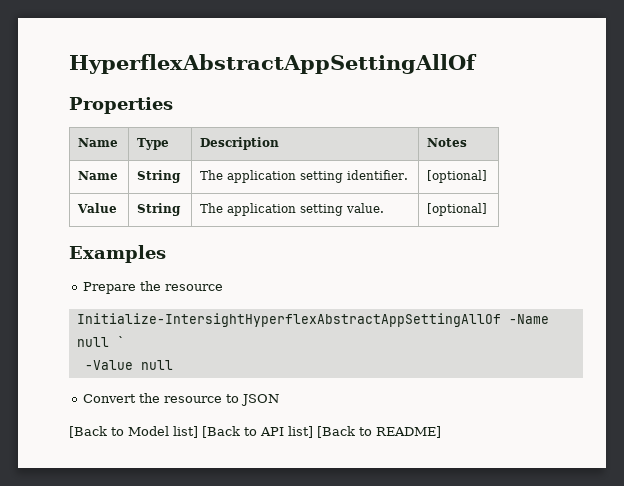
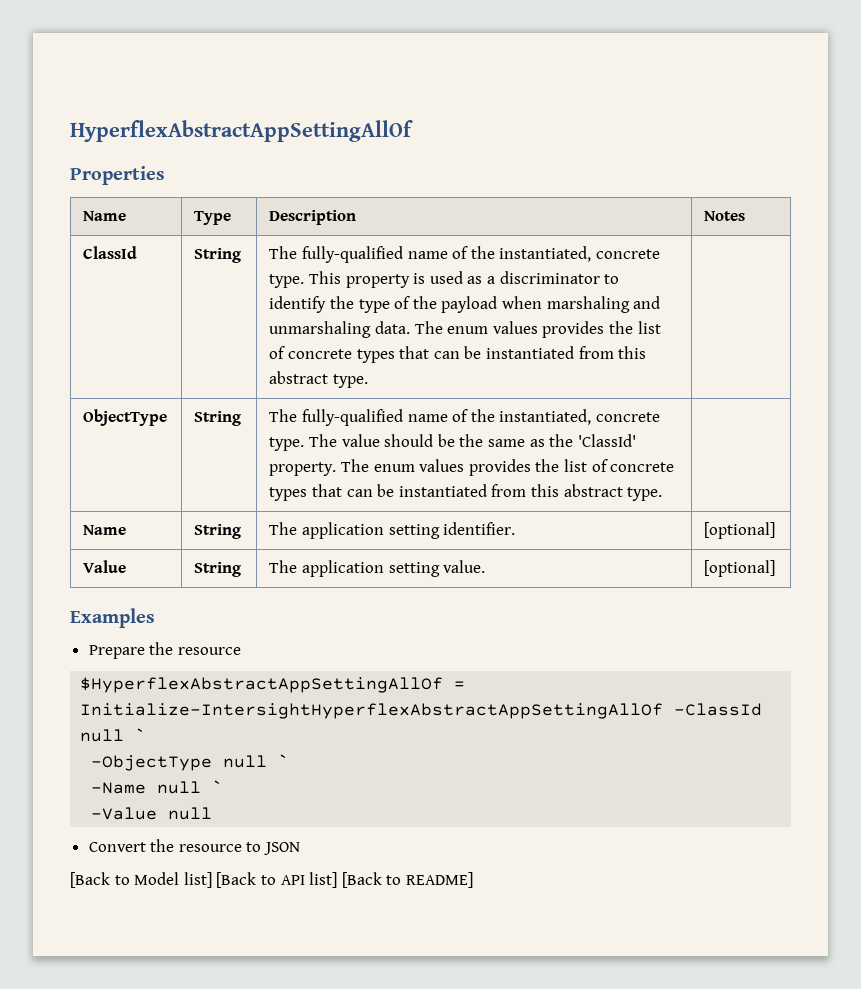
(468, 142) none -> [83,246,138,259] [194,248,242,263] [269,246,660,263] [269,271,620,288] [269,296,661,313] [269,321,661,338] [269,346,647,363] [269,371,368,388] [83,409,168,426] [194,411,242,426] [269,409,660,426] [269,434,636,451] [269,459,675,476] [269,484,663,501] // ClassId | String | The fully-qualified name of the instantiated, concrete type. This property is used as a discriminator to identify the type of the payload when marshaling and unmarshaling data. The enum values provides the list of concrete types that can be instantiated from this abstract type. | // ObjectType | String | The fully-qualified name of the instantiated, concrete type. The value should be the same as the 'ClassId' property. The enum values provides the list of concrete types that can be instantiated from this abstract type. |
[76,313,501,327] Initialize-IntersightHyperflexAbstractAppSettingAllOf -> [80,677,466,693] [80,703,763,719] [80,728,147,742] [91,754,290,771] $HyperflexAbstractAppSettingAllOf = Initialize-IntersightHyperflexAbstractAppSettingAllOf -ClassId null ` // -ObjectType null ` //

